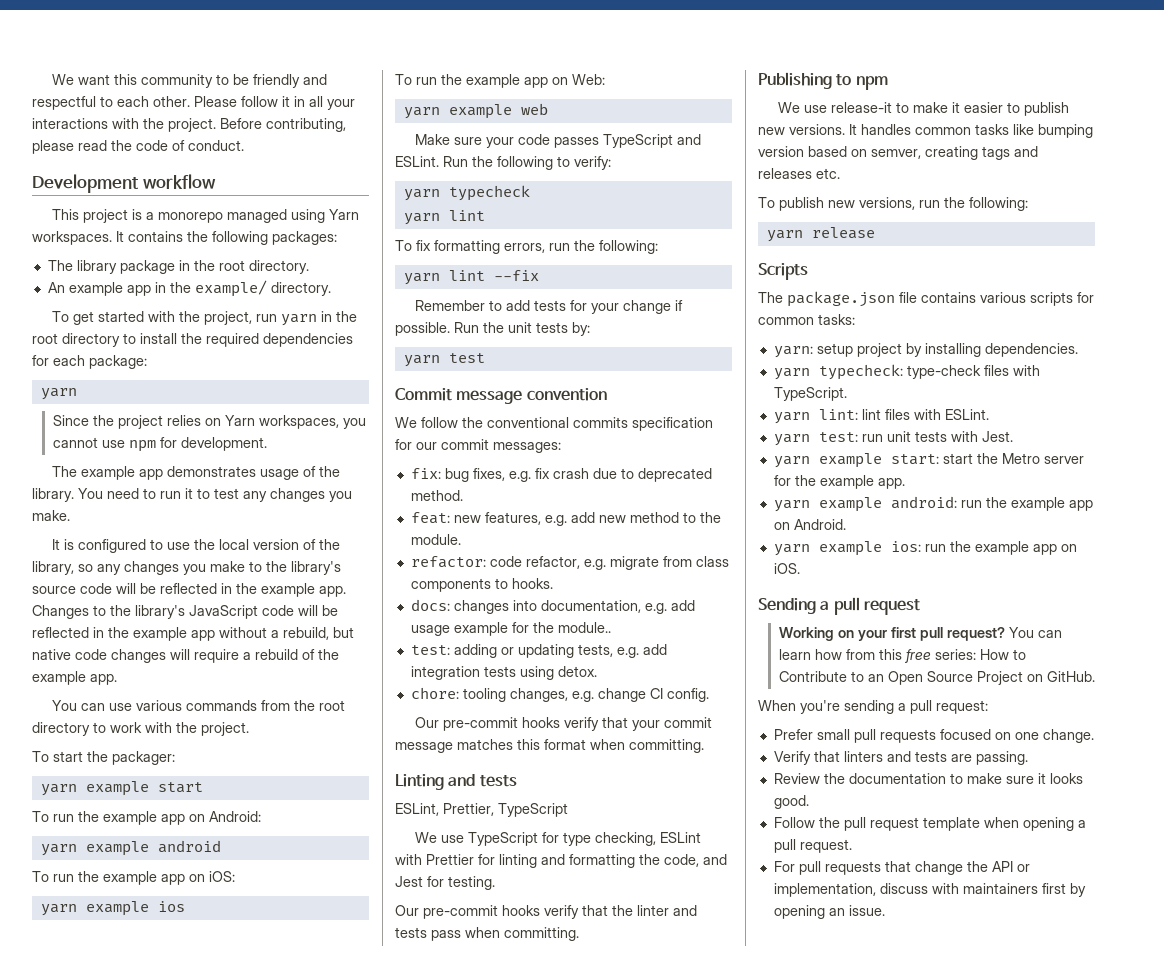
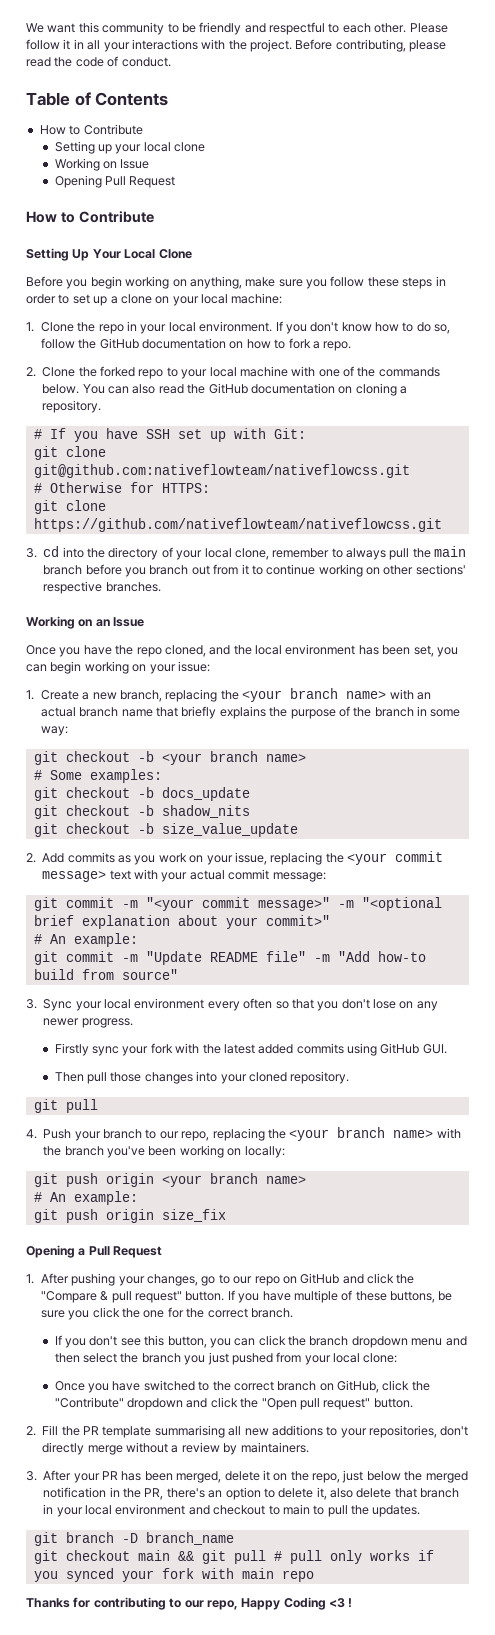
[32,174,216,193] [52,209,360,223] [32,231,337,245] [47,260,309,274] [47,280,331,297] [52,311,358,326] [32,333,353,347] [32,355,147,369] [40,388,77,400] [52,415,366,429] [52,437,267,452] [52,466,341,480] [32,488,352,502] [32,510,70,521] [52,539,341,553] [32,561,341,575] [32,583,346,597] [32,605,338,619] [32,627,354,641] [32,649,339,663] [32,671,117,685] [52,700,346,711] [32,722,249,736] [32,751,175,765] [40,781,203,796] [32,811,261,825] [40,840,221,856] [32,871,235,885] [40,901,185,916] [395,74,605,88] [403,103,548,119] [415,134,702,148] [395,156,611,170] [403,185,530,201] [403,210,485,225] [395,240,658,254] [403,270,539,285] [415,300,684,314] [395,322,590,336] [403,353,485,367] [395,388,607,404] [395,417,713,431] [395,439,561,453] [410,468,712,482] [410,490,463,501] [410,512,721,526] [410,534,461,545] [410,556,729,570] [410,578,553,592] [410,599,695,614] [410,622,611,636] [410,644,667,658] [410,666,597,680] [410,687,709,702] [415,717,713,731] [395,739,704,753] [395,774,517,790] [395,803,568,817] [415,832,702,846] [395,854,727,868] [395,876,495,890] [395,905,697,919] [395,927,579,941] [758,72,888,90] [778,102,1070,116] [758,124,1093,138] [758,146,1038,160] [758,168,840,179] [758,197,1028,211] [766,227,875,242] [758,263,808,280] [758,291,1094,307] [758,314,855,325] [773,343,1078,358] [773,364,1040,380] [773,387,847,401] [773,409,989,424] [773,431,1013,446] [773,453,1084,468] [773,475,905,489] [773,496,1093,512] [773,519,846,530] [773,541,1077,556] [773,563,800,574] [758,597,920,615] [778,627,1062,641] [778,649,1026,663] [778,671,1095,685] [758,700,988,714] [773,729,1094,743] [773,751,1028,765] [773,773,1083,784] [773,795,809,809] [773,817,1086,831] [773,839,852,853] [773,861,1030,875] [773,883,1086,897] [773,905,885,919] Development workflow // This project is a monorepo managed using Yarn workspaces. It contains the following packages: // The library package in the root directory. // An example app in the example/ directory. // To get started with the project, run yarn in the root directory to install the required dependencies for each package: // yarn // Since the project relies on Yarn workspaces, you cannot use npm for development. // The example app demonstrates usage of the library. You need to run it to test any changes you make. // It is configured to use the local version of the library, so any changes you make to the library's source code will be reflected in the example app. Changes to the library's JavaScript code will be reflected in the example app without a rebuild, but native code changes will require a rebuild of the example app. // You can use various commands from the root directory to work with the project. // To start the packager: // yarn example start // To run the example app on Android: // yarn example android // To run the example app on iOS: // yarn example ios // To run the example app on Web: // yarn example web // Make sure your code passes TypeScript and ESLint. Run the following to verify: // yarn typecheck // yarn lint // To fix formatting errors, run the following: // yarn lint --fix // Remember to add tests for your change if possible. Run the unit tests by: // yarn test // Commit message convention // We follow the conventional commits specification for our commit messages: // fix: bug fixes, e.g. fix crash due to deprecated method. // feat: new features, e.g. add new method to the module. // refactor: code refactor, e.g. migrate from class components to hooks. // docs: changes into documentation, e.g. add usage example for the module.. // test: adding or updating tests, e.g. add integration tests using detox. // chore: tooling changes, e.g. change CI config. // Our pre-commit hooks verify that your commit message matches this format when committing. // Linting and tests // ESLint, Prettier, TypeScript // We use TypeScript for type checking, ESLint with Prettier for linting and formatting the code, and Jest for testing. // Our pre-commit hooks verify that the linter and tests pass when committing. // Publishing to npm // We use release-it to make it easier to publish new versions. It handles common tasks like bumping version based on semver, creating tags and releases etc. // To publish new versions, run the following: // yarn release // Scripts // The package.json file contains various scripts for common tasks: // yarn: setup project by installing dependencies. // yarn typecheck: type-check files with TypeScript. // yarn lint: lint files with ESLint. // yarn test: run unit tests with Jest. // yarn example start: start the Metro server for the example app. // yarn example android: run the example app on Android. // yarn example ios: run the example app on iOS. // Sending a pull request // Working on your first pull request? You can learn how from this free series: How to Contribute to an Open Source Project on GitHub. // When you're sending a pull request: // Prefer small pull requests focused on one change. // Verify that linters and tests are passing. // Review the documentation to make sure it looks good. // Follow the pull request template when opening a pull request. // For pull requests that change the API or implementation, discuss with maintainers first by opening an issue. -> [26,92,169,106] [39,124,143,135] [54,141,206,154] [54,158,150,171] [54,175,176,188] [26,211,154,223] [26,248,192,261] [26,276,446,289] [26,293,283,306] [26,321,451,334] [40,338,352,351] [26,366,440,379] [42,383,407,396] [42,400,102,413] [33,428,306,442] [33,446,106,460] [33,464,410,478] [33,482,210,493] [33,500,106,514] [33,518,442,532] [26,546,467,560] [43,564,466,577] [43,581,161,594] [26,616,145,629] [26,644,458,657] [26,661,210,674] [26,688,431,702] [40,706,461,719] [40,726,68,736] [33,751,306,765] [33,769,162,783] [33,787,250,801] [33,805,250,819] [33,823,298,837] [26,851,443,865] [42,869,326,882] [33,897,442,911] [33,915,330,929] [33,933,138,947] [33,951,426,965] [33,969,178,980] [26,998,438,1011] [43,1018,133,1028] [54,1043,447,1056] [54,1071,350,1084] [33,1099,98,1113] [26,1127,461,1141] [43,1145,285,1158] [33,1173,306,1187] [33,1191,138,1205] [33,1209,226,1223] [26,1245,163,1258] [26,1273,415,1286] [40,1290,453,1303] [40,1307,293,1320] [54,1335,467,1348] [54,1352,398,1365] [54,1380,430,1393] [54,1397,413,1410] [26,1425,469,1438] [42,1442,309,1455] [26,1470,468,1483] [43,1487,460,1500] [43,1504,421,1517] [33,1532,234,1546] [33,1550,434,1564] [33,1568,314,1582] [26,1597,353,1610] Table of Contents // How to Contribute // Setting up your local clone // Working on Issue // Opening Pull Request // How to Contribute // Setting Up Your Local Clone // Before you begin working on anything, make sure you follow these steps in order to set up a clone on your local machine: // 1. Clone the repo in your local environment. If you don't know how to do so, follow the GitHub documentation on how to fork a repo. // 2. Clone the forked repo to your local machine with one of the commands below. You can also read the GitHub documentation on cloning a repository. // # If you have SSH set up with Git: // git clone git@github.com:nativeflowteam/nativeflowcss.git // # Otherwise for HTTPS: // git clone https://github.com/nativeflowteam/nativeflowcss.git // 3. cd into the directory of your local clone, remember to always pull the main branch before you branch out from it to continue working on other sections' respective branches. // Working on an Issue // Once you have the repo cloned, and the local environment has been set, you can begin working on your issue: // 1. Create a new branch, replacing the <your branch name> with an actual branch name that briefly explains the purpose of the branch in some way: // git checkout -b <your branch name> // # Some examples: // git checkout -b docs_update // git checkout -b shadow_nits // git checkout -b size_value_update // 2. Add commits as you work on your issue, replacing the <your commit message> text with your actual commit message: // git commit -m "<your commit message>" -m "<optional brief explanation about your commit>" // # An example: // git commit -m "Update README file" -m "Add how-to build from source" // 3. Sync your local environment every often so that you don't lose on any newer progress. // Firstly sync your fork with the latest added commits using GitHub GUI. // Then pull those changes into your cloned repository. // git pull // 4. Push your branch to our repo, replacing the <your branch name> with the branch you've been working on locally: // git push origin <your branch name> // # An example: // git push origin size_fix // Opening a Pull Request // 1. After pushing your changes, go to our repo on GitHub and click the "Compare & pull request" button. If you have multiple of these buttons, be sure you click the one for the correct branch. // If you don't see this button, you can click the branch dropdown menu and then select the branch you just pushed from your local clone: // Once you have switched to the correct branch on GitHub, click the "Contribute" dropdown and click the "Open pull request" button. // 2. Fill the PR template summarising all new additions to your repositories, don't directly merge without a review by maintainers. // 3. After your PR has been merged, delete it on the repo, just below the merged notification in the PR, there's an option to delete it, also delete that branch in your local environment and checkout to main to pull the updates. // git branch -D branch_name // git checkout main && git pull # pull only works if you synced your fork with main repo // Thanks for contributing to our repo, Happy Coding <3 !

